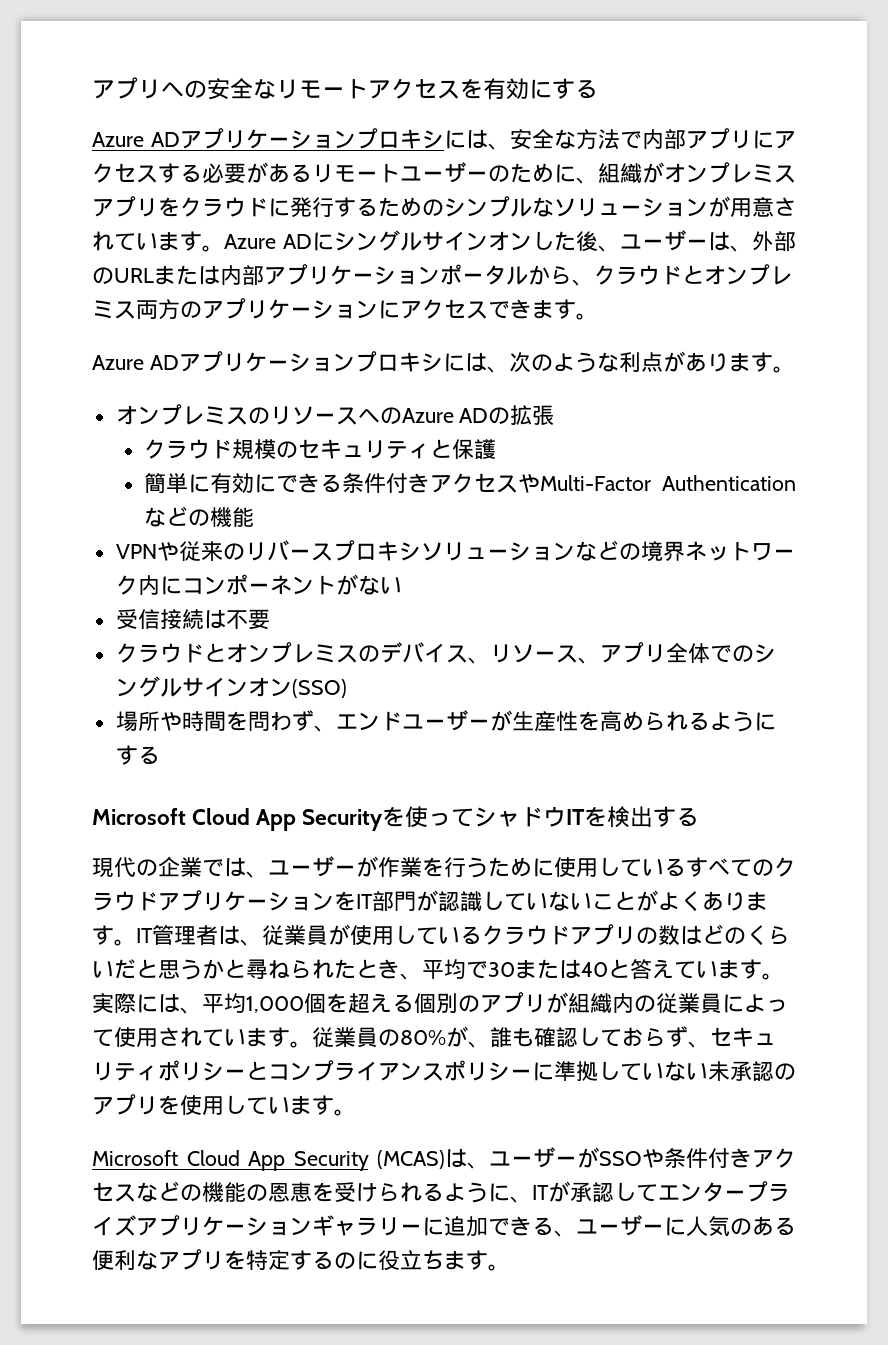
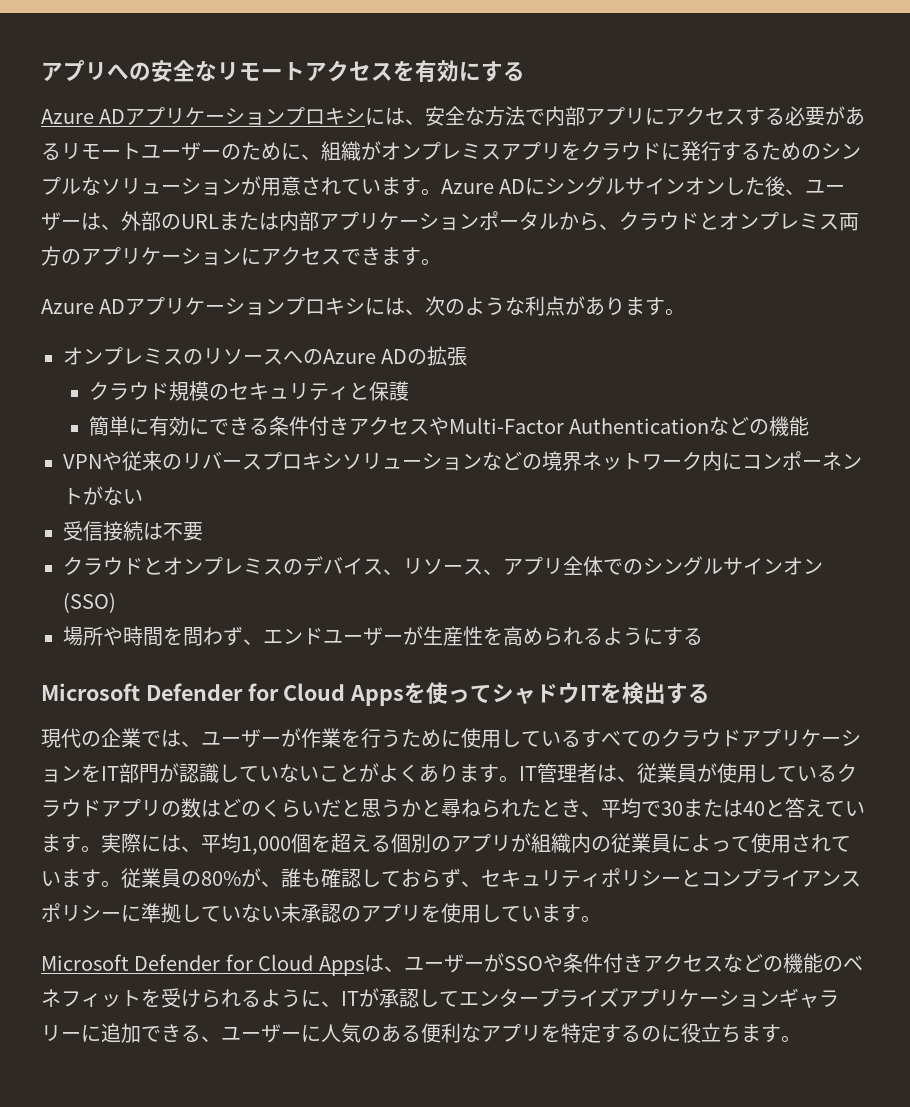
[192,808,384,831] Cloud App Security -> [145,683,405,706] Defender for Cloud Apps
[186,1150,445,1171] Cloud App Security (MCAS) -> [134,954,364,976] Defender for Cloud Apps
[268,1182,312,1202] 恩恵 -> [842,955,863,971] [41,989,141,1008] ベネフィット

